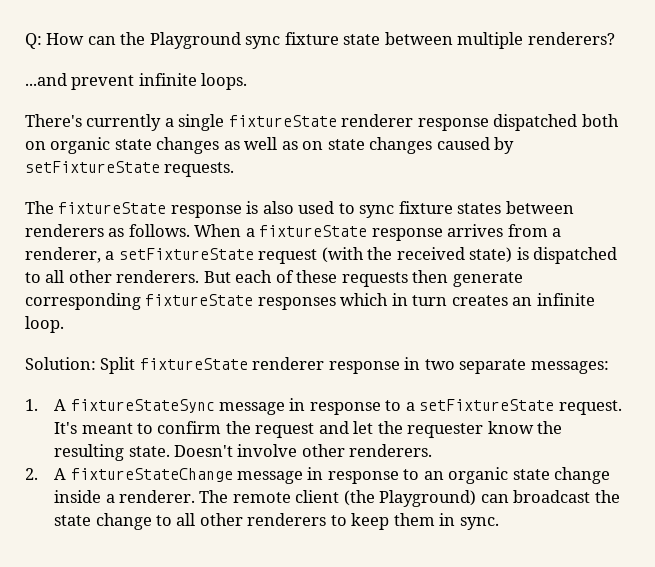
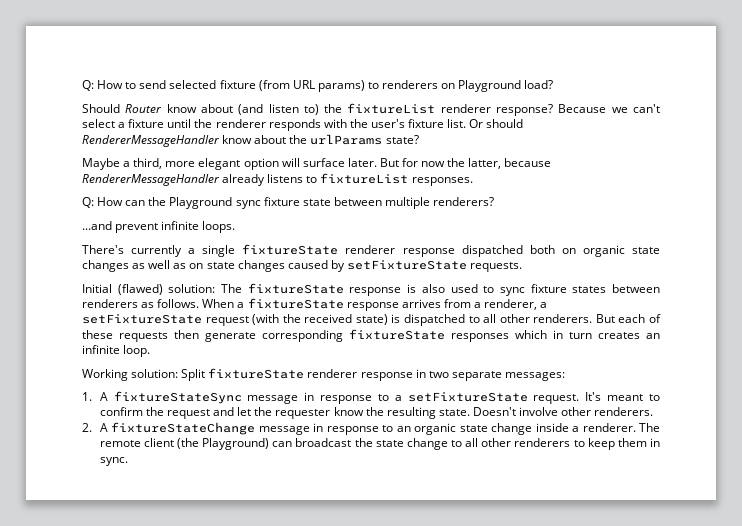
[25,33,85,49] Q: How -> [82,80,554,92] [82,103,660,116] [82,119,524,131] [82,134,419,147] [82,158,552,170] [82,173,473,186] [82,197,124,208] Q: How to send selected fixture (from URL params) to renderers on Playground load? // Should Router know about (and listen to) the fixtureList renderer response? Because we can't select a fixture until the renderer responds with the user's fixture list. Or should RendererMessageHandler know about the urlParams state? // Maybe a third, more elegant option will surface later. But for now the latter, because RendererMessageHandler already listens to fixtureList responses. // Q: How
(235, 169) none -> [82,284,216,295] Initial (flawed) solution:
[25,357,96,370] Solution: -> [82,369,179,381] Working solution:

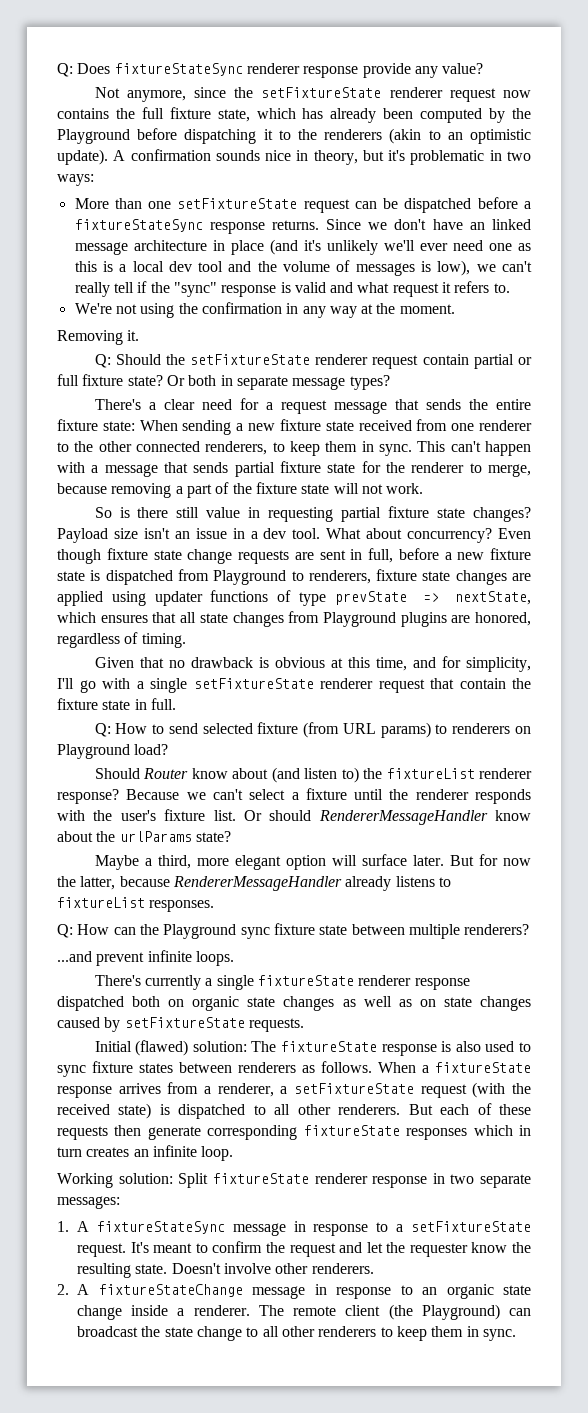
[82,80,94,91] Q: -> [57,63,484,78] [94,87,532,102] [57,107,532,123] [57,128,531,144] [57,149,531,165] [57,174,94,186] [74,197,531,213] [74,219,531,234] [74,239,532,255] [74,260,532,276] [74,281,510,297] [74,302,455,318] [57,330,140,345] [94,354,533,369] [57,374,390,390] [94,398,532,414] [57,419,532,435] [57,441,531,456] [57,461,531,477] [57,482,424,498] [94,506,531,522] [57,528,531,543] [57,548,531,564] [57,569,532,585] [57,590,531,606] [57,611,531,627] [57,632,186,648] [94,656,532,672] [57,678,531,693] [57,698,176,710] [94,723,111,737] Q: Does fixtureStateSync renderer response provide any value? // Not anymore, since the setFixtureState renderer request now contains the full fixture state, which has already been computed by the Playground before dispatching it to the renderers (akin to an optimistic update). A confirmation sounds nice in theory, but it's problematic in two ways: // More than one setFixtureState request can be dispatched before a fixtureStateSync response returns. Since we don't have an linked message architecture in place (and it's unlikely we'll ever need one as this is a local dev tool and the volume of messages is low), we can't really tell if the "sync" response is valid and what request it refers to. // We're not using the confirmation in any way at the moment. // Removing it. // Q: Should the setFixtureState renderer request contain partial or full fixture state? Or both in separate message types? // There's a clear need for a request message that sends the entire fixture state: When sending a new fixture state received from one renderer to the other connected renderers, to keep them in sync. This can't happen with a message that sends partial fixture state for the renderer to merge, because removing a part of the fixture state will not work. // So is there still value in requesting partial fixture state changes? Payload size isn't an issue in a dev tool. What about concurrency? Even though fixture state change requests are sent in full, before a new fixture state is dispatched from Playground to renderers, fixture state changes are applied using updater functions of type prevState => nextState, which ensures that all state changes from Playground plugins are honored, regardless of timing. // Given that no drawback is obvious at this time, and for simplicity, I'll go with a single setFixtureState renderer request that contain the fixture state in full. // Q:

